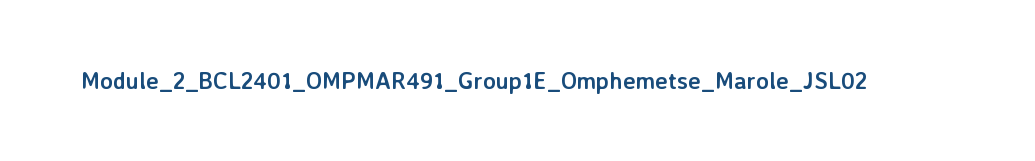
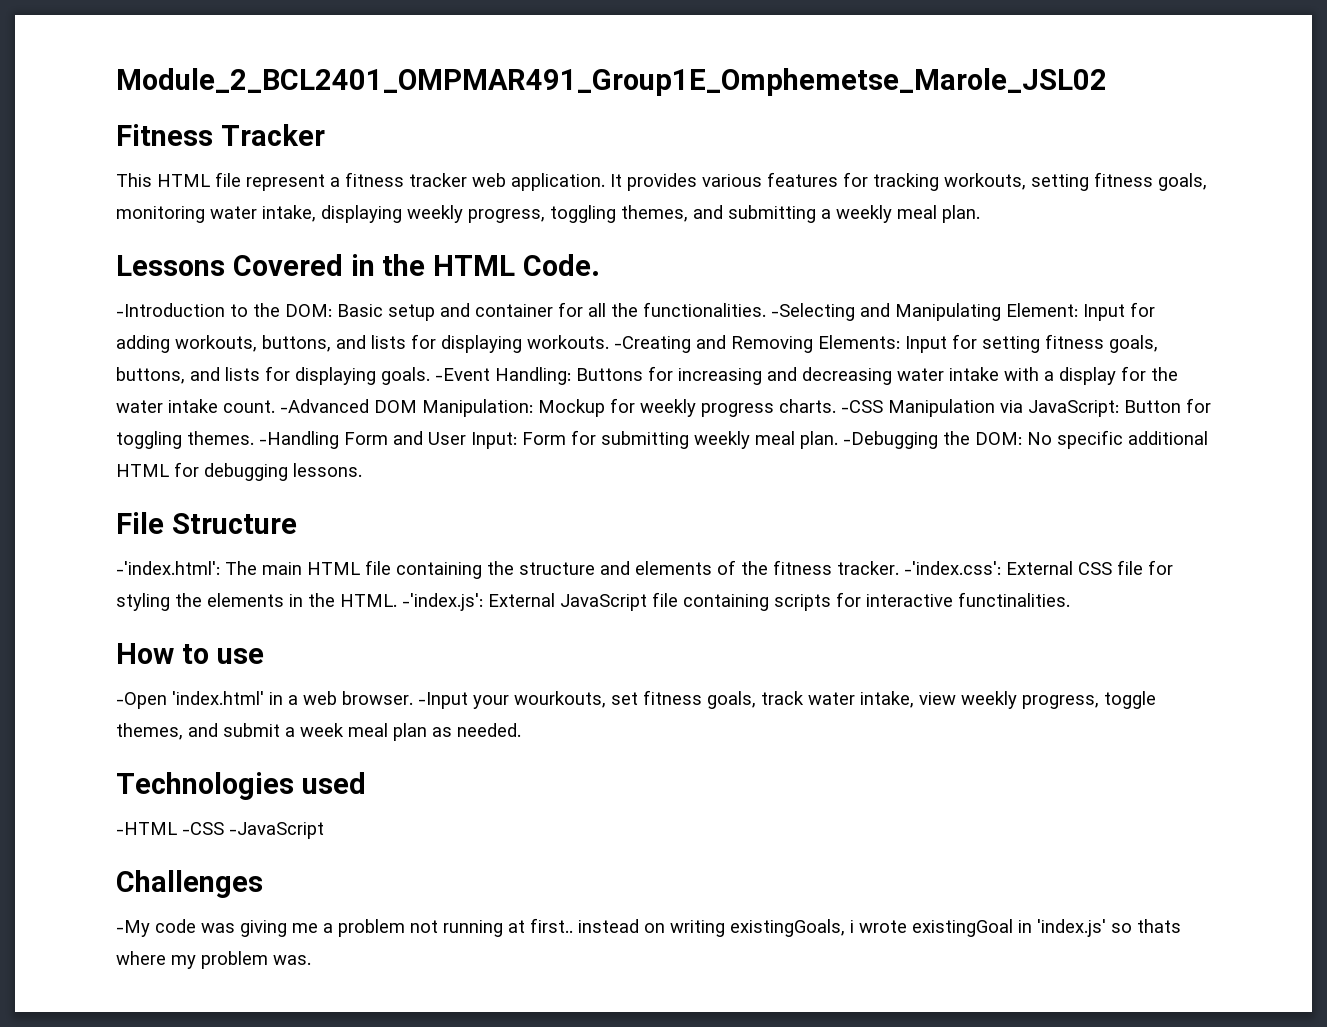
(867, 83) none -> [116,124,325,146] [116,172,1207,191] [116,205,980,223] [116,254,601,276] [116,302,1155,321] [116,334,1158,353] [116,366,1178,385] [116,398,1211,417] [116,430,1208,449] [116,462,362,481] [116,512,297,534] [116,560,1173,579] [116,592,1070,611] [116,643,264,664] [116,690,1156,709] [116,723,521,741] [116,772,366,800] [116,822,324,839] [116,870,263,898] [116,918,1181,937] [116,951,311,969] // Fitness Tracker // This HTML file represent a fitness tracker web application. It provides various features for tracking workouts, setting fitness goals, monitoring water intake, displaying weekly progress, toggling themes, and submitting a weekly meal plan. // Lessons Covered in the HTML Code. // -Introduction to the DOM: Basic setup and container for all the functionalities. -Selecting and Manipulating Element: Input for adding workouts, buttons, and lists for displaying workouts. -Creating and Removing Elements: Input for setting fitness goals, buttons, and lists for displaying goals. -Event Handling: Buttons for increasing and decreasing water intake with a display for the water intake count. -Advanced DOM Manipulation: Mockup for weekly progress charts. -CSS Manipulation via JavaScript: Button for toggling themes. -Handling Form and User Input: Form for submitting weekly meal plan. -Debugging the DOM: No specific additional HTML for debugging lessons. // File Structure // -'index.html': The main HTML file containing the structure and elements of the fitness tracker. -'index.css': External CSS file for styling the elements in the HTML. -'index.js': External JavaScript file containing scripts for interactive functinalities. // How to use // -Open 'index.html' in a web browser. -Input your wourkouts, set fitness goals, track water intake, view weekly progress, toggle themes, and submit a week meal plan as needed. // Technologies used // -HTML -CSS -JavaScript // Challenges // -My code was giving me a problem not running at first.. instead on writing existingGoals, i wrote existingGoal in 'index.js' so thats where my problem was.

